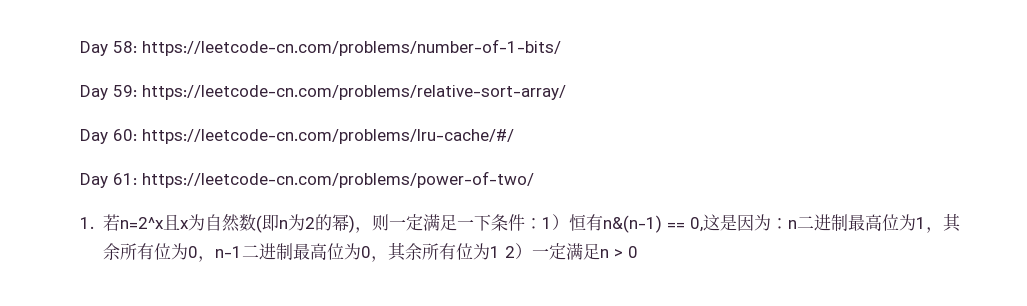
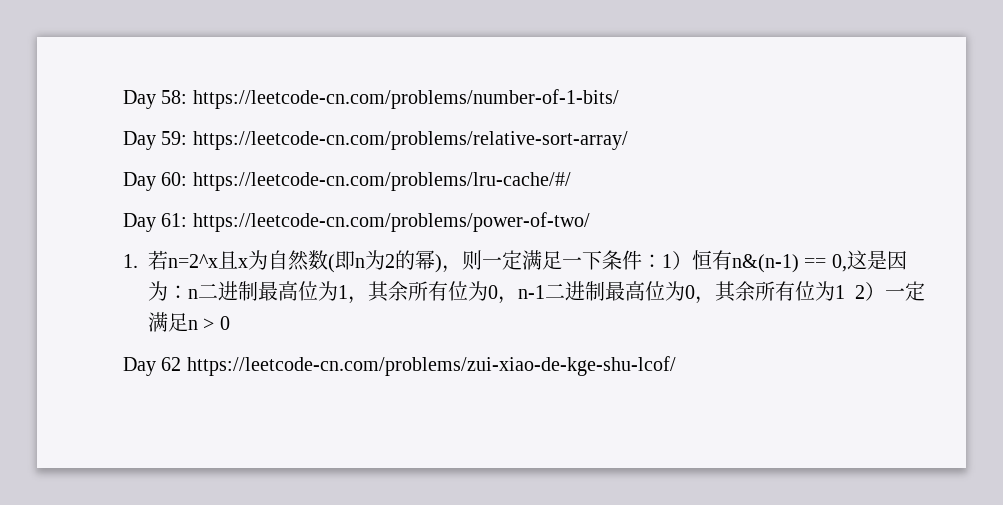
(638, 252) none -> [123,356,676,376] // Day 62 https://leetcode-cn.com/problems/zui-xiao-de-kge-shu-lcof/

